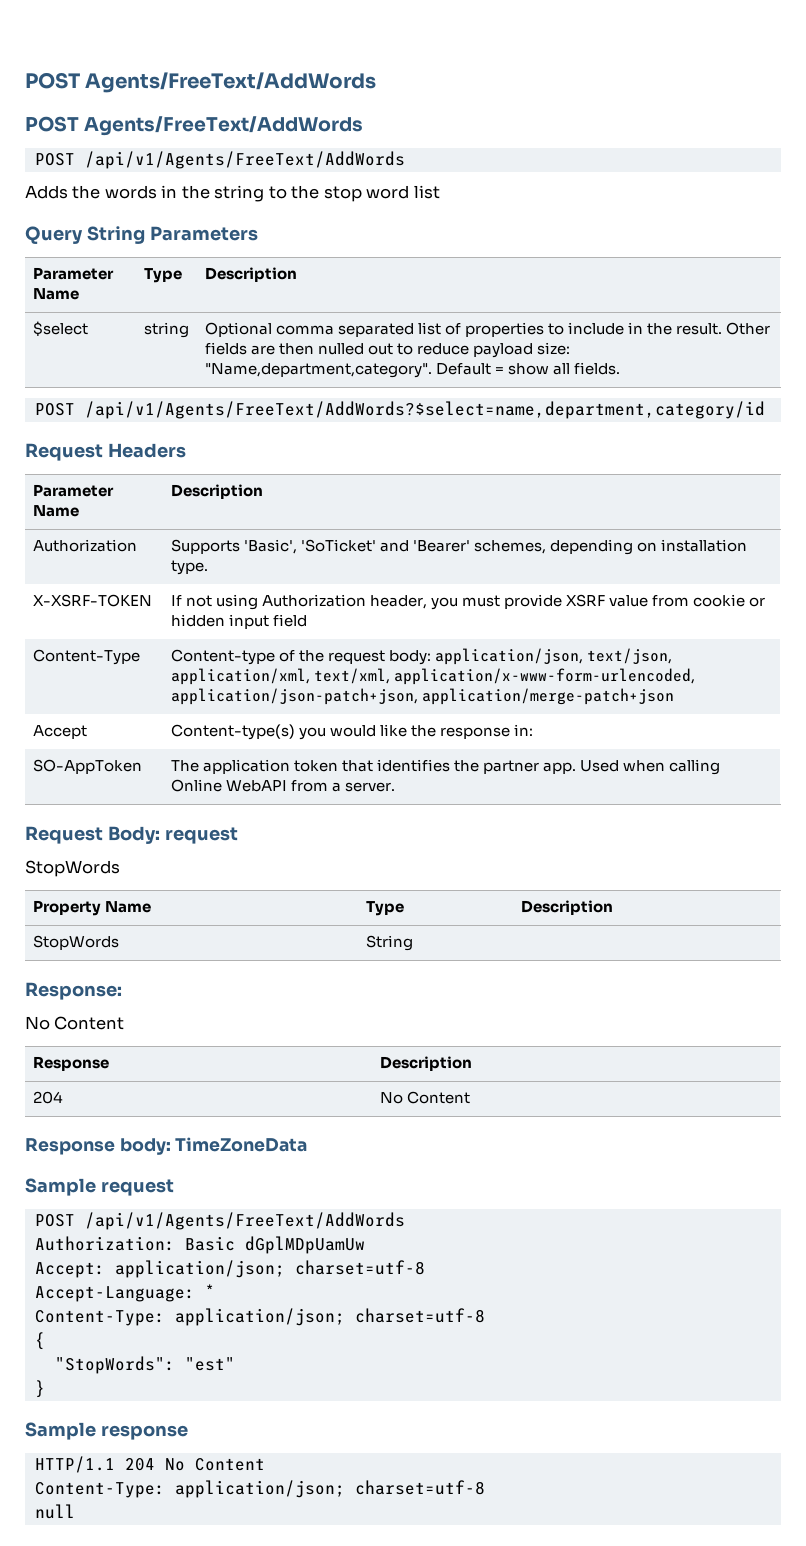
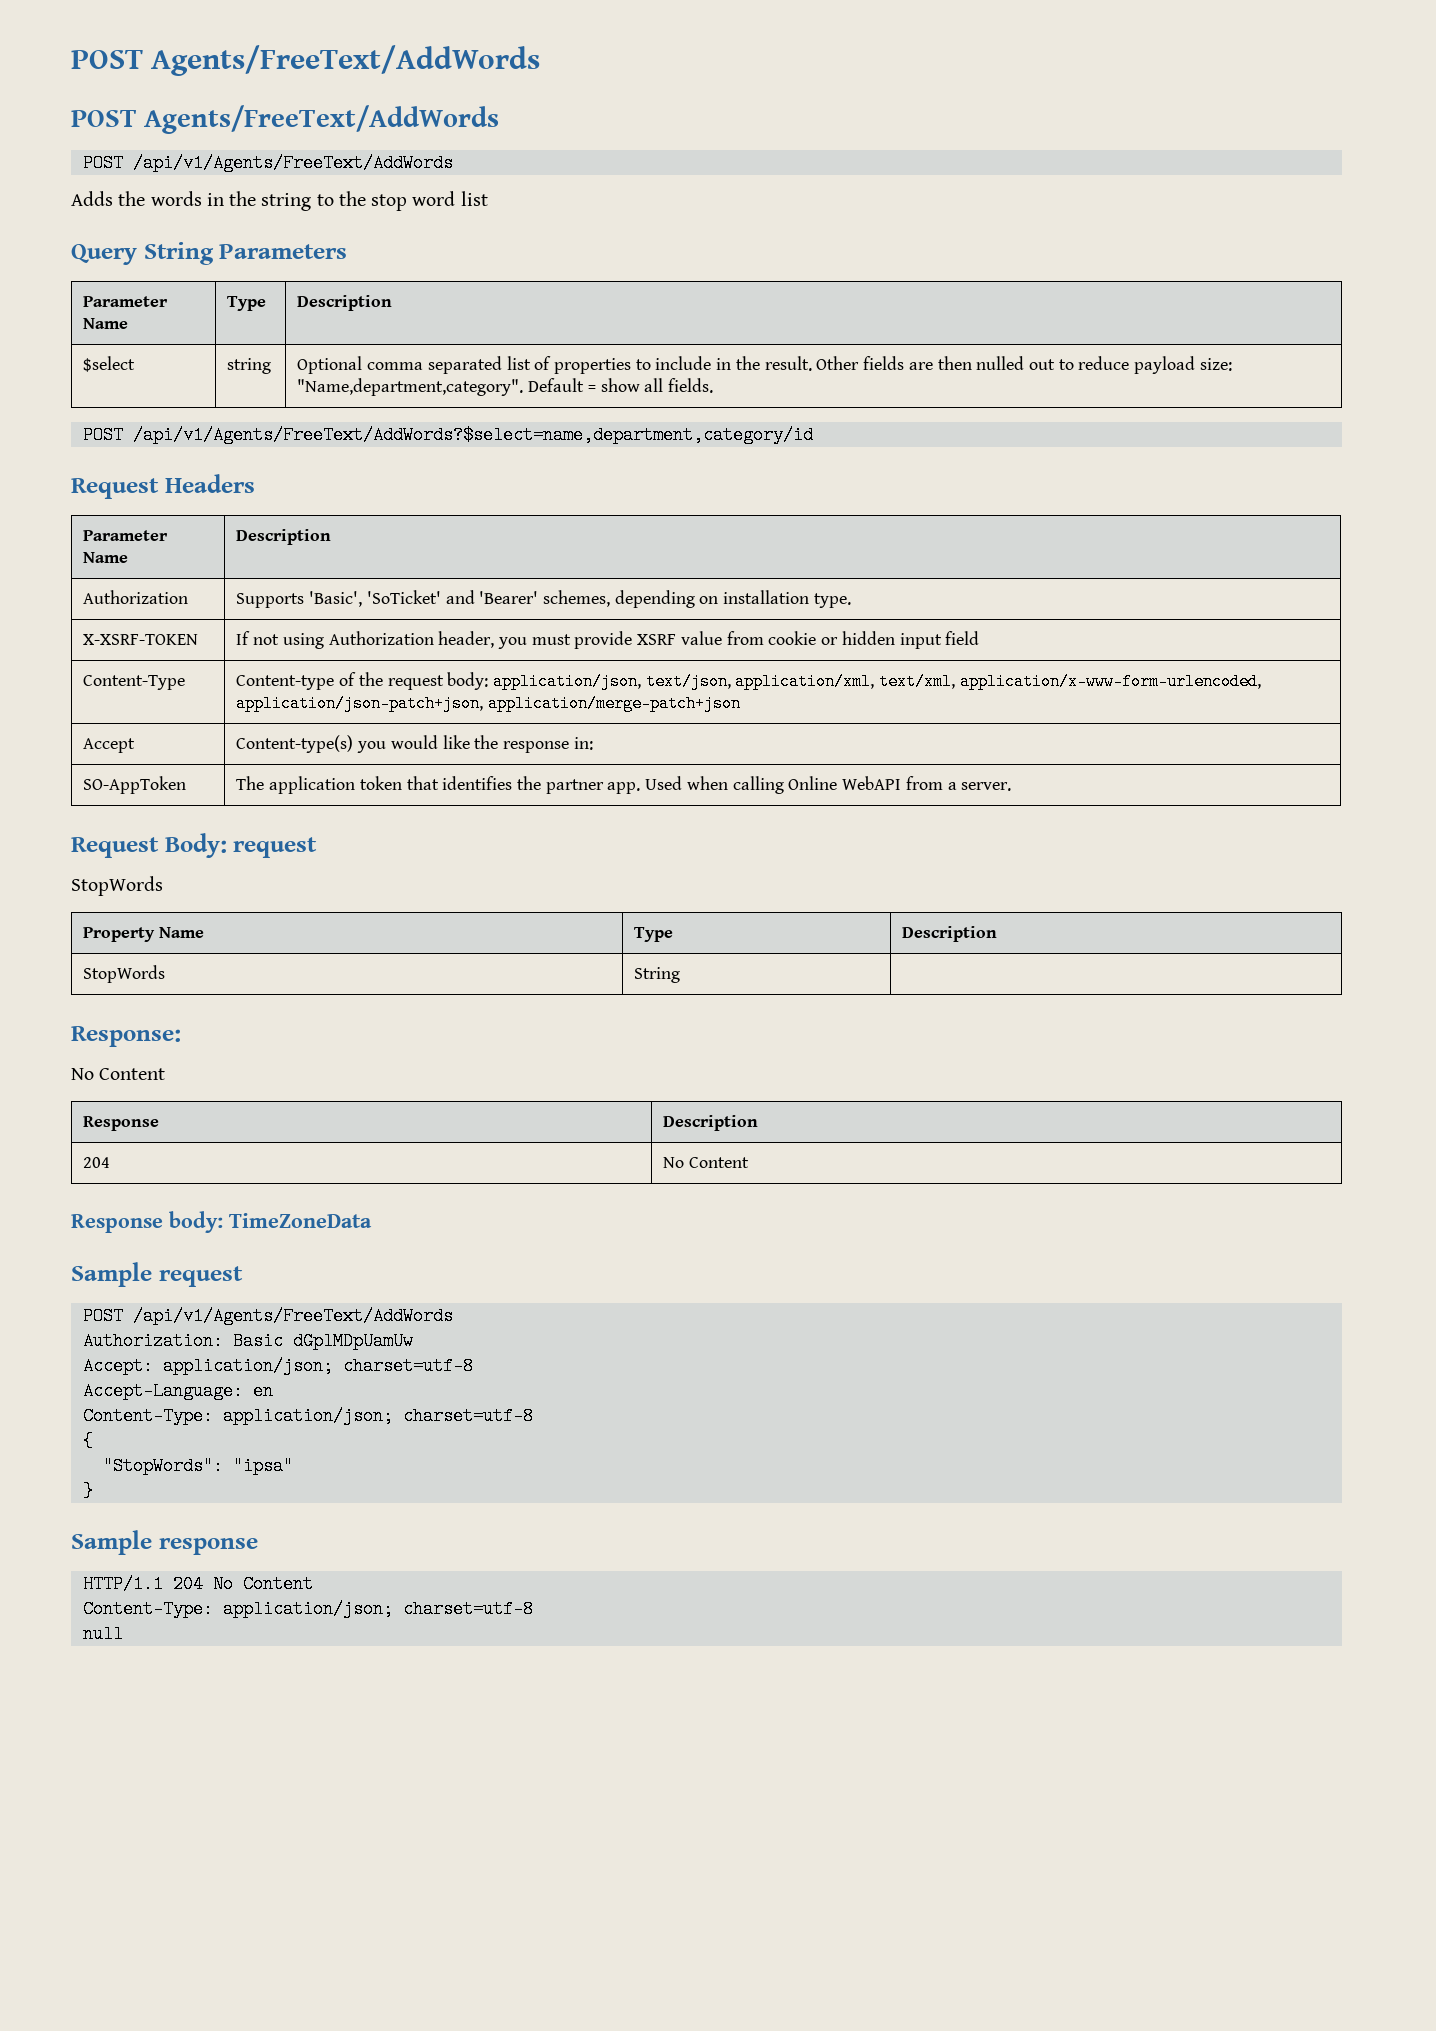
[204,1284,215,1298] * -> [252,1382,273,1400] en
[184,1357,235,1371] "est" -> [232,1457,293,1475] "ipsa"

